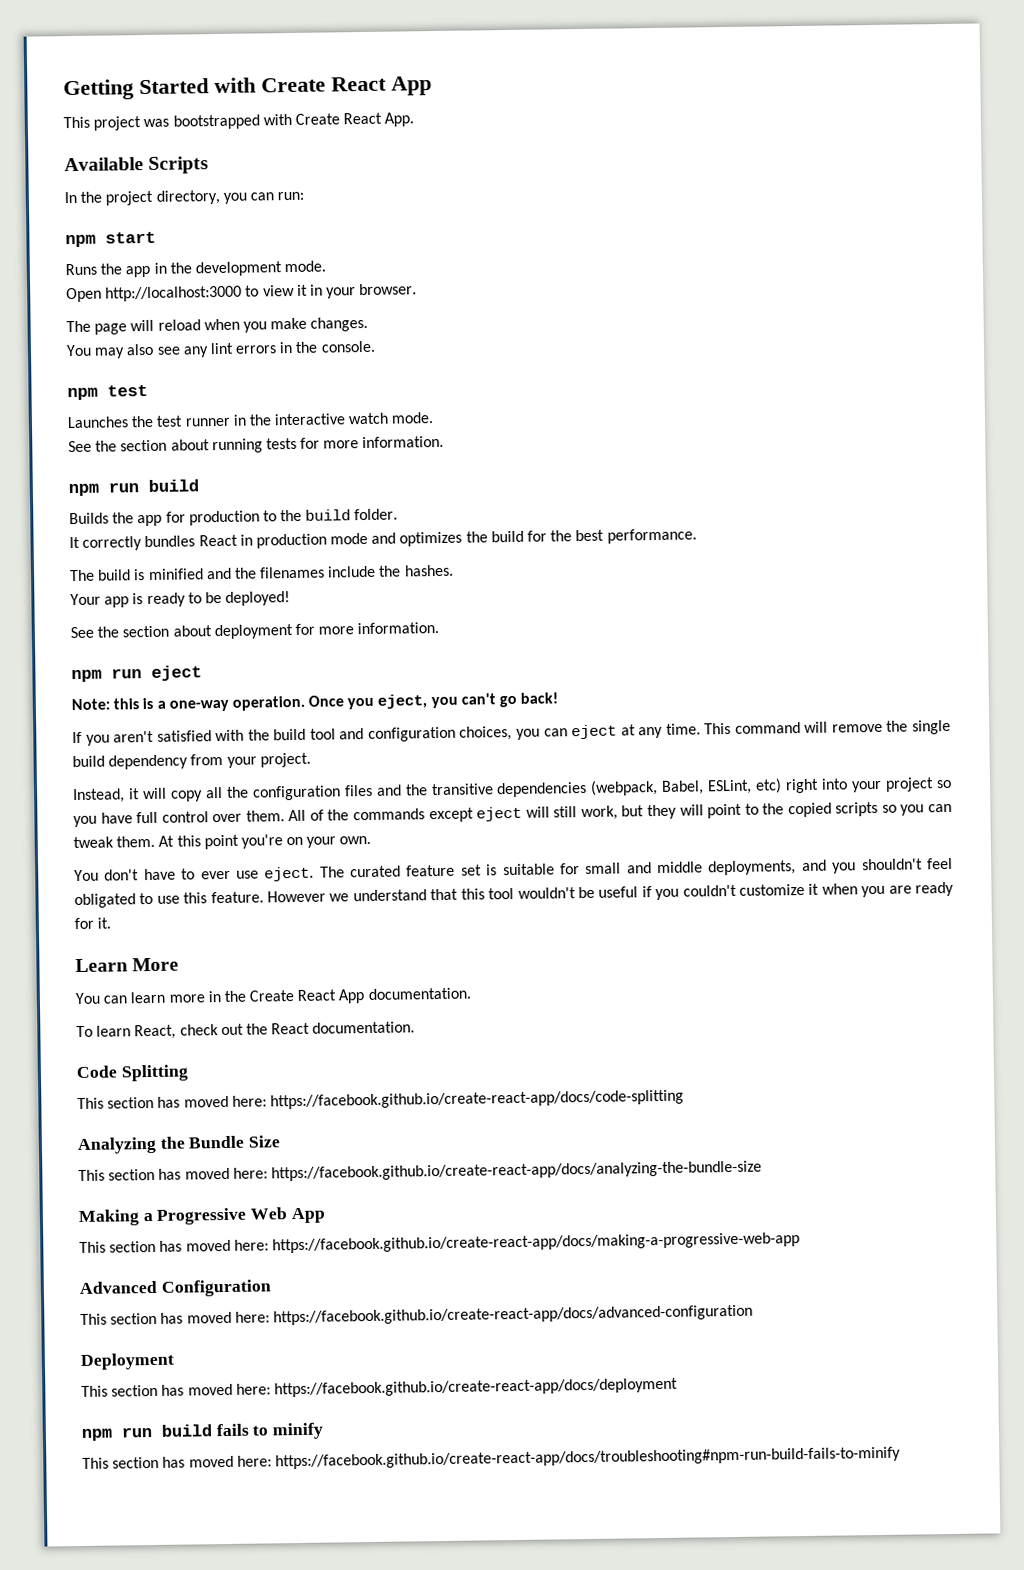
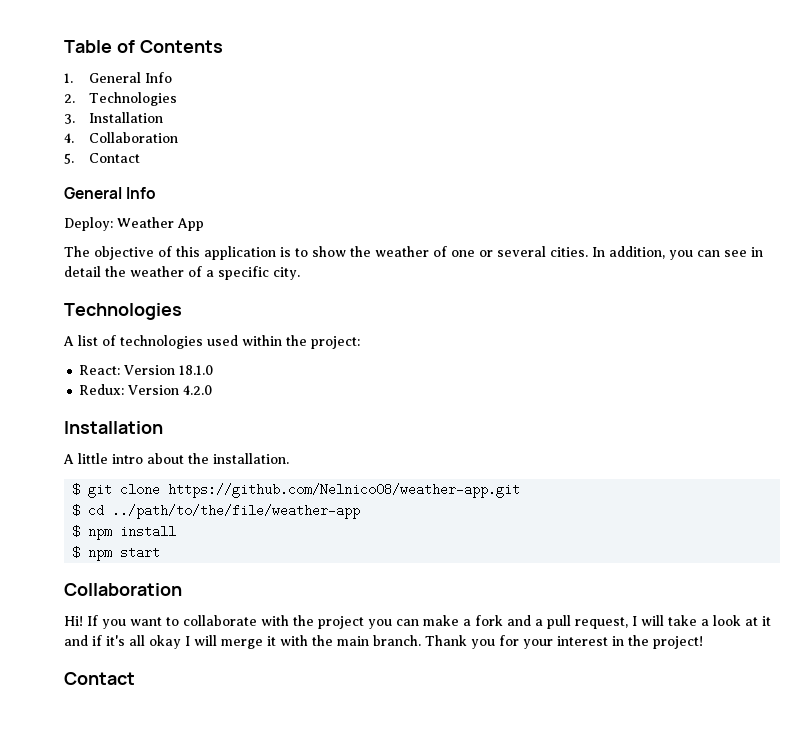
[63,76,432,101] [63,112,415,131] [64,156,210,174] [64,189,305,206] [65,231,156,248] [65,260,327,278] [66,283,418,303] [66,316,369,335] [66,340,376,359] [67,384,148,401] [67,412,435,429] [68,435,445,454] [68,479,199,497] [69,508,399,527] [69,528,697,551] [69,564,454,582] [70,591,291,608] [70,621,440,640] [71,665,202,683] [71,692,559,712] [72,719,951,746] [72,752,311,770] [73,777,953,804] [73,801,952,828] [73,834,372,850] [74,857,954,882] [74,881,954,909] [74,917,112,930] [75,957,180,973] [75,987,471,1005] [76,1021,416,1040] [76,1064,189,1082] [77,1089,684,1110] [77,1135,281,1155] [78,1160,762,1182] [78,1207,326,1227] [79,1232,800,1254] [79,1279,272,1297] [80,1304,753,1326] [80,1352,175,1370] [81,1377,678,1398] [81,1422,324,1441] [82,1446,901,1470] Getting Started with Create React App // This project was bootstrapped with Create React App. // Available Scripts // In the project directory, you can run: // npm start // Runs the app in the development mode. // Open http://localhost:3000 to view it in your browser. // The page will reload when you make changes. // You may also see any lint errors in the console. // npm test // Launches the test runner in the interactive watch mode. // See the section about running tests for more information. // npm run build // Builds the app for production to the build folder. // It correctly bundles React in production mode and optimizes the build for the best performance. // The build is minified and the filenames include the hashes. // Your app is ready to be deployed! // See the section about deployment for more information. // npm run eject // Note: this is a one-way operation. Once you eject, you can't go back! // If you aren't satisfied with the build tool and configuration choices, you can eject at any time. This command will remove the single build dependency from your project. // Instead, it will copy all the configuration files and the transitive dependencies (webpack, Babel, ESLint, etc) right into your project so you have full control over them. All of the commands except eject will still work, but they will point to the copied scripts so you can tweak them. At this point you're on your own. // You don't have to ever use eject. The curated feature set is suitable for small and middle deployments, and you shouldn't feel obligated to use this feature. However we understand that this tool wouldn't be useful if you couldn't customize it when you are ready for it. // Learn More // You can learn more in the Create React App documentation. // To learn React, check out the React documentation. // Code Splitting // This section has moved here: https://facebook.github.io/create-react-app/docs/code-splitting // Analyzing the Bundle Size // This section has moved here: https://facebook.github.io/create-react-app/docs/analyzing-the-bundle-size // Making a Progressive Web App // This section has moved here: https://facebook.github.io/create-react-app/docs/making-a-progressive-web-app // Advanced Configuration // This section has moved here: https://facebook.github.io/create-react-app/docs/advanced-configuration // Deployment // This section has moved here: https://facebook.github.io/create-react-app/docs/deployment // npm run build fails to minify // This section has moved here: https://facebook.github.io/create-react-app/docs/troubleshooting#npm-run-build-fails-to-minify -> [64,40,223,53] [64,72,173,83] [64,92,178,106] [64,112,164,124] [64,132,179,143] [64,153,141,164] [64,187,157,199] [64,217,204,231] [64,246,763,260] [64,266,300,280] [64,303,182,320] [63,335,360,349] [79,365,214,375] [79,384,213,395] [64,421,163,434] [63,453,289,464] [72,483,521,498] [72,504,361,519] [72,525,177,540] [72,546,161,561] [64,583,182,596] [64,615,771,629] [64,635,703,649] [64,672,135,685] Table of Contents // 1. General Info // 2. Technologies // 3. Installation // 4. Collaboration // 5. Contact // General Info // Deploy: Weather App // The objective of this application is to show the weather of one or several cities. In addition, you can see in detail the weather of a specific city. // Technologies // A list of technologies used within the project: // React: Version 18.1.0 // Redux: Version 4.2.0 // Installation // A little intro about the installation. // $ git clone https://github.com/Nelnico08/weather-app.git // $ cd ../path/to/the/file/weather-app // $ npm install // $ npm start // Collaboration // Hi! If you want to collaborate with the project you can make a fork and a pull request, I will take a look at it and if it's all okay I will merge it with the main branch. Thank you for your interest in the project! // Contact

